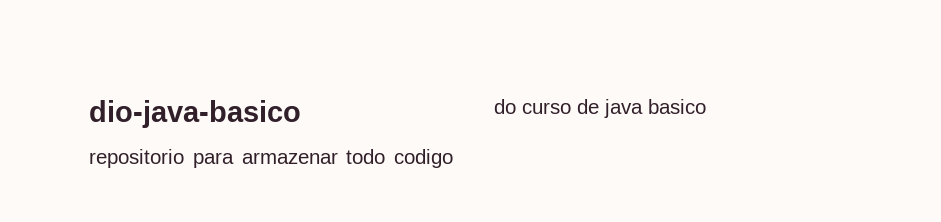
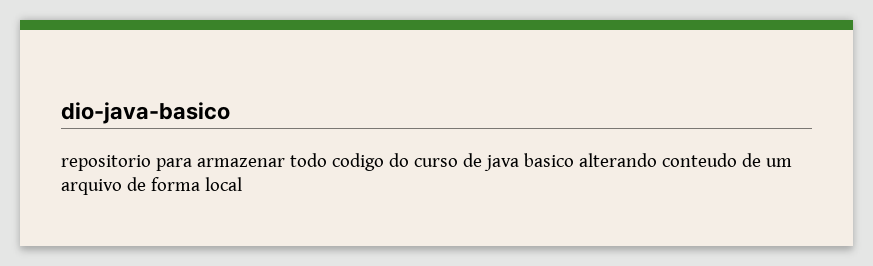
(706, 106) none -> [578,153,792,167] [61,177,242,195] alterando conteudo de um arquivo de forma local

